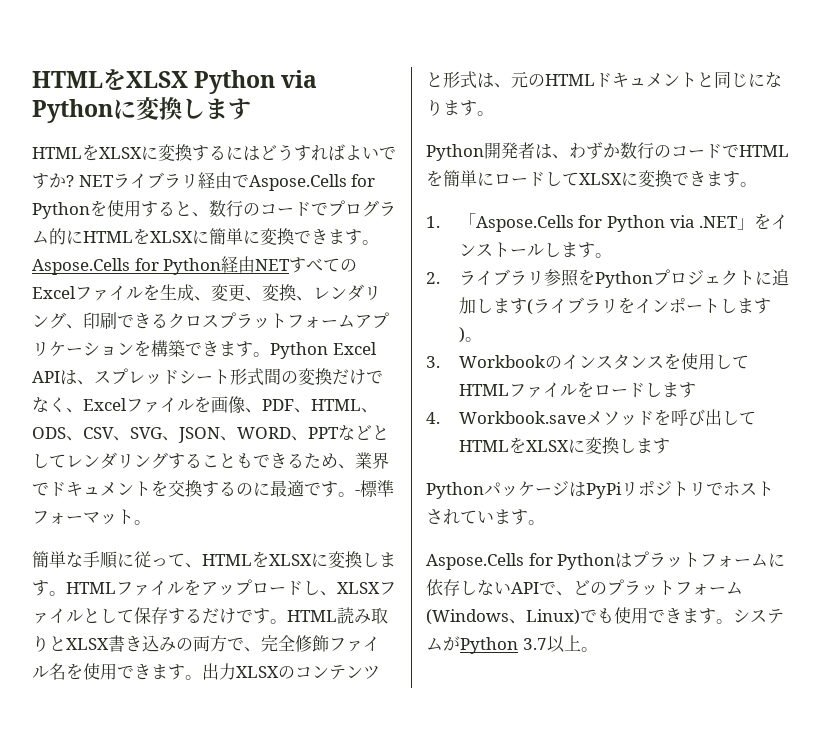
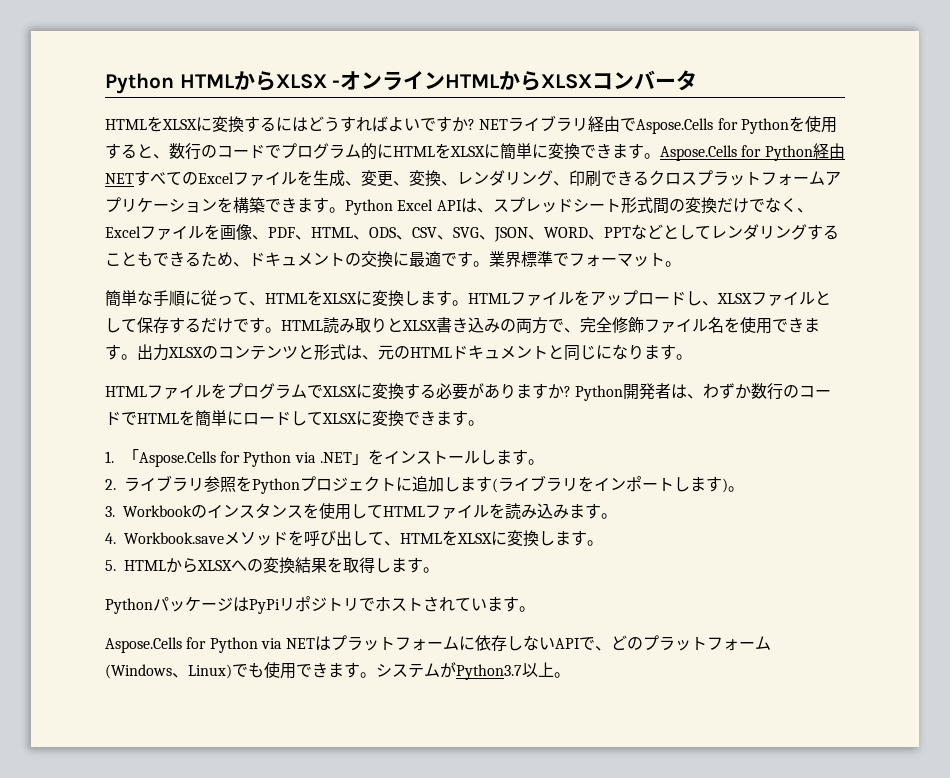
[32,69,318,94] [32,97,251,123] HTMLをXLSX Python via Pythonに変換します -> [105,70,698,94] Python HTMLからXLSX -オンラインHTMLからXLSXコンバータ
[355,452,389,469] [32,480,253,497] 業界でドキュメントを交換するの -> [249,251,393,268] ドキュメントの交換
[355,480,394,497] -標準 -> [489,251,569,267] 業界標準で
(494, 113) none -> [105,383,571,400] HTMLファイルをプログラムでXLSXに変換する必要がありますか?
[593,382,696,398] ロードします -> [505,503,617,519] 読み込みます。
[458,437,670,454] HTMLをXLSXに変換します -> [384,530,603,547] [105,557,439,574] 、HTMLをXLSXに変換します。 // 5. HTMLからXLSXへの変換結果を取得します。
(616, 561) none -> [260,638,316,649] via NET
[460,637,547,654] Python 3.7 -> [456,664,522,680] Python3.7

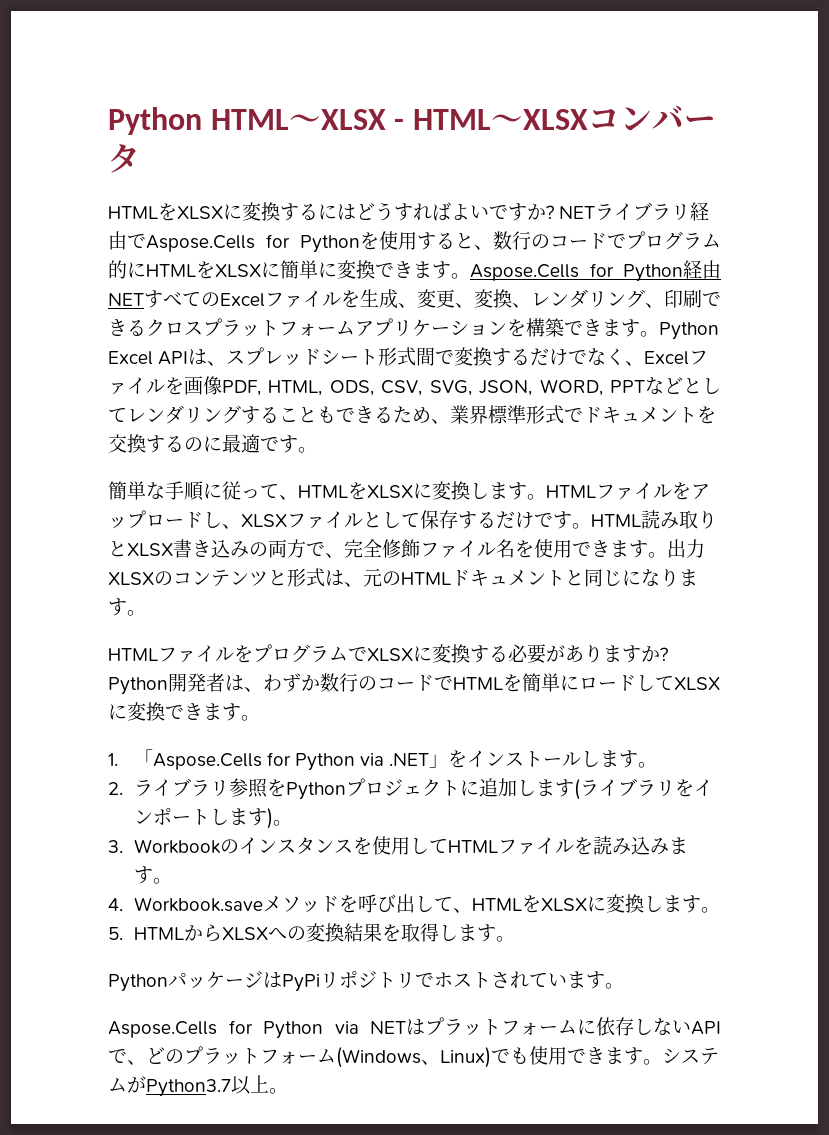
[233,71,276,91] から -> [288,114,321,130] ～
[340,71,542,91] オンラインHTMLから -> [412,109,523,130] HTML～
[668,197,717,214] の変換 -> [435,347,531,366] で変換する
[252,227,604,242] 、PDF、HTML、ODS、CSV、SVG、JSON、WORD、 -> [222,379,603,396] PDF, HTML, ODS, CSV, SVG, JSON, WORD,
[249,251,665,268] ドキュメントの交換に最適です。業界標準でフォーマット -> [450,405,716,424] [108,434,298,453] 業界標準形式でドキュメントを交換するのに最適です

